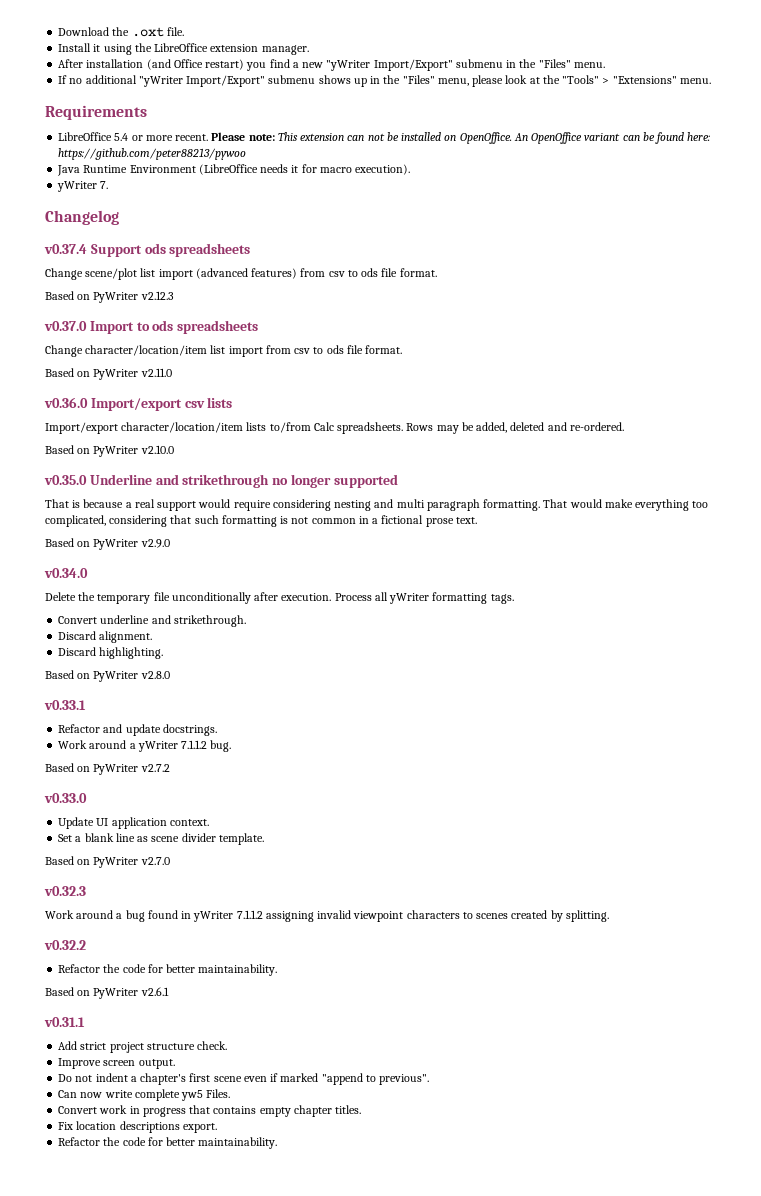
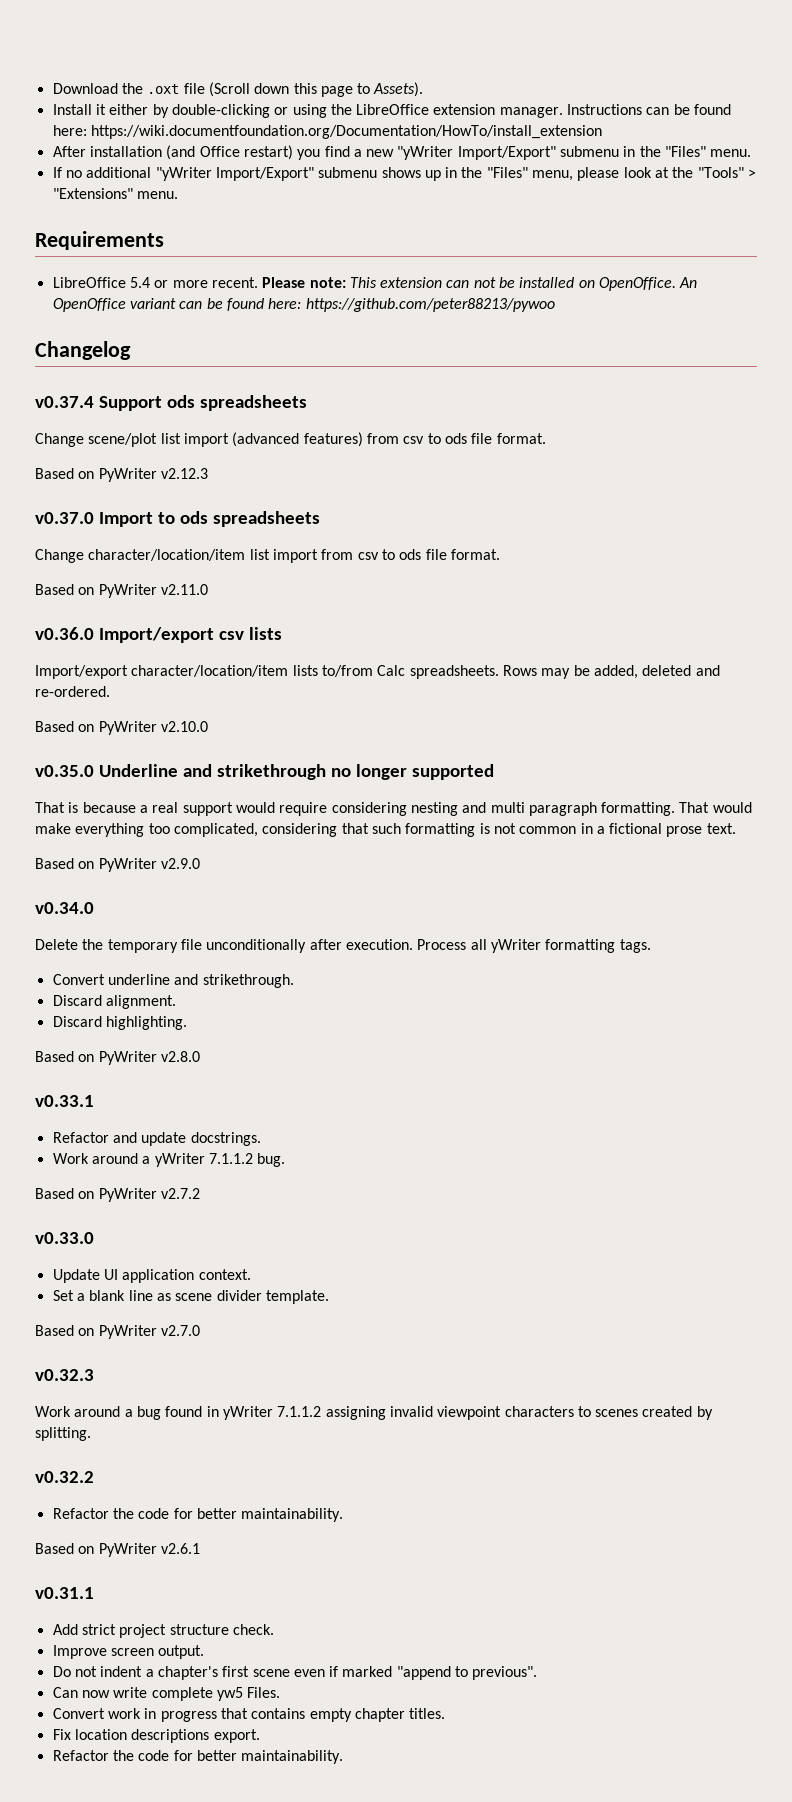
[166,27,184,36] [58,43,101,52] file. // Install it -> [183,82,424,97] [52,104,289,118] file (Scroll down this page to Assets). // Install it either by double-clicking or
(309, 50) none -> [567,104,732,115] [52,125,602,139] Instructions can be found here: https://wiki.documentfoundation.org/Documentation/HowTo/install_extension
[57,164,411,176] [57,181,109,192] // Java Runtime Environment (LibreOffice needs it for macro execution). // yWriter 7. -> (555, 305) none

